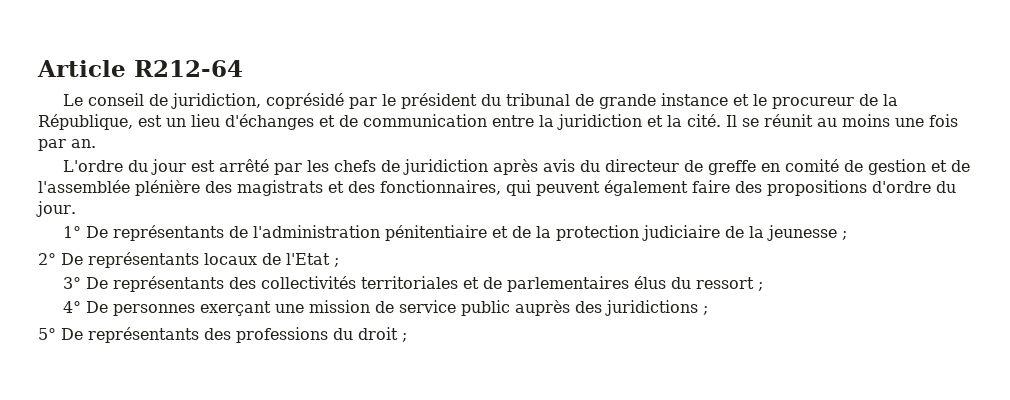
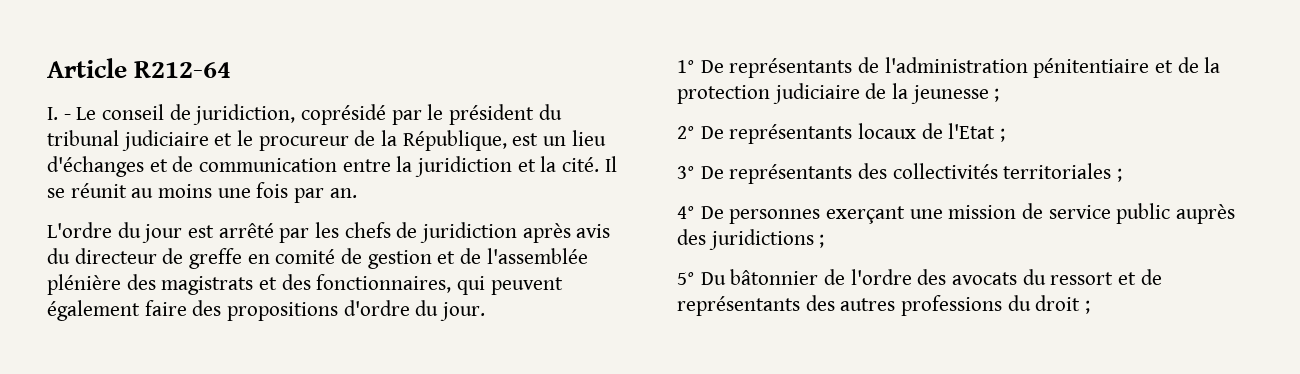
(243, 68) none -> [47,107,71,120] I. -
[574,93,728,109] de grande instance -> [121,130,209,151] judiciaire
[462,276,754,292] et de parlementaires élus du ressort -> (1112, 171) none
[61,327,231,343] De représentants des -> [700,269,1162,285] [677,295,896,316] Du bâtonnier de l'ordre des avocats du ressort et de représentants des autres

